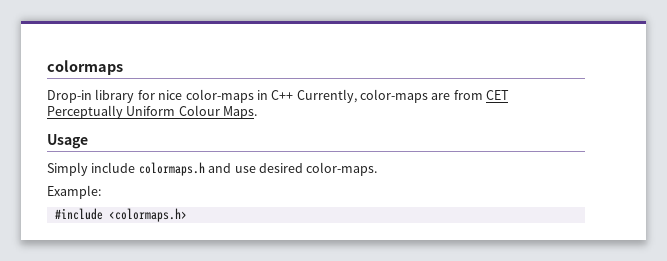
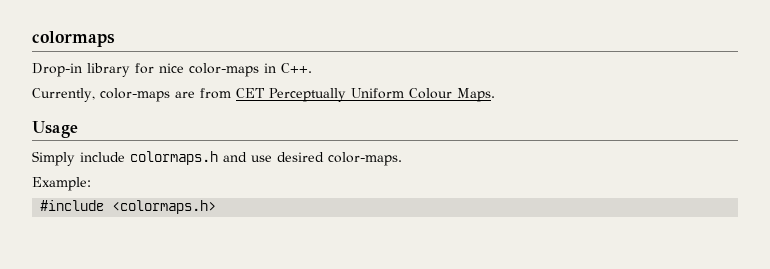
[271,90,294,100] C++ -> [281,63,312,73] C++. //

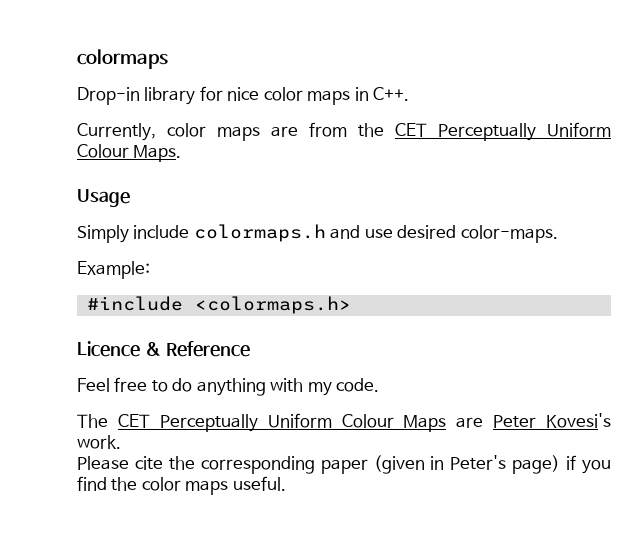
[189,63,259,77] color-maps -> [263,87,351,105] color maps
[99,88,170,102] color-maps -> [167,123,260,141] color maps
(231, 93) none -> [358,123,384,137] the
(217, 207) none -> [77,341,250,357] [77,377,380,396] [77,413,611,432] [77,435,121,449] [77,455,611,474] [77,476,286,495] // Licence & Reference // Feel free to do anything with my code. // The CET Perceptually Uniform Colour Maps are Peter Kovesi's work. // Please cite the corresponding paper (given in Peter's page) if you find the color maps useful.

